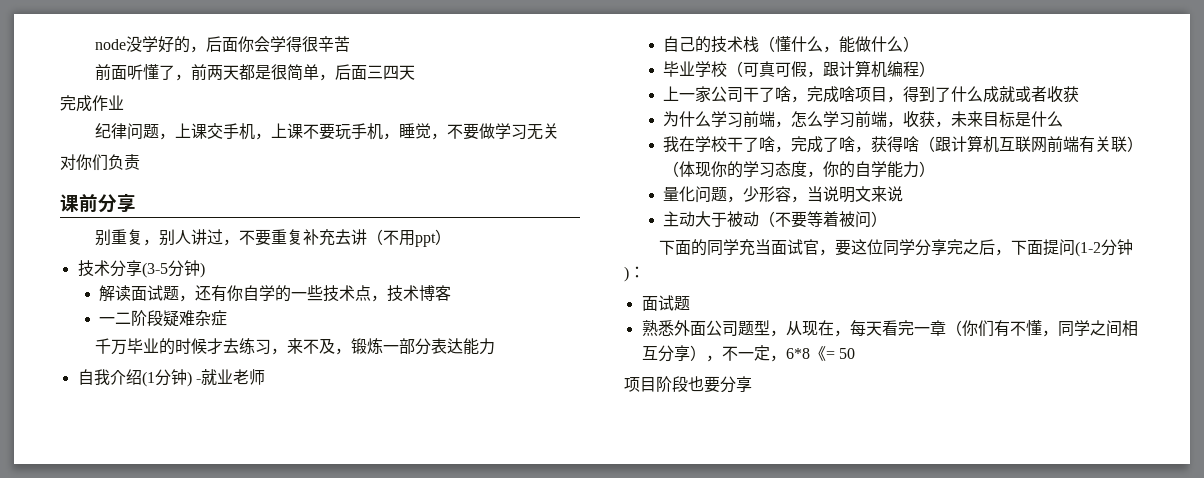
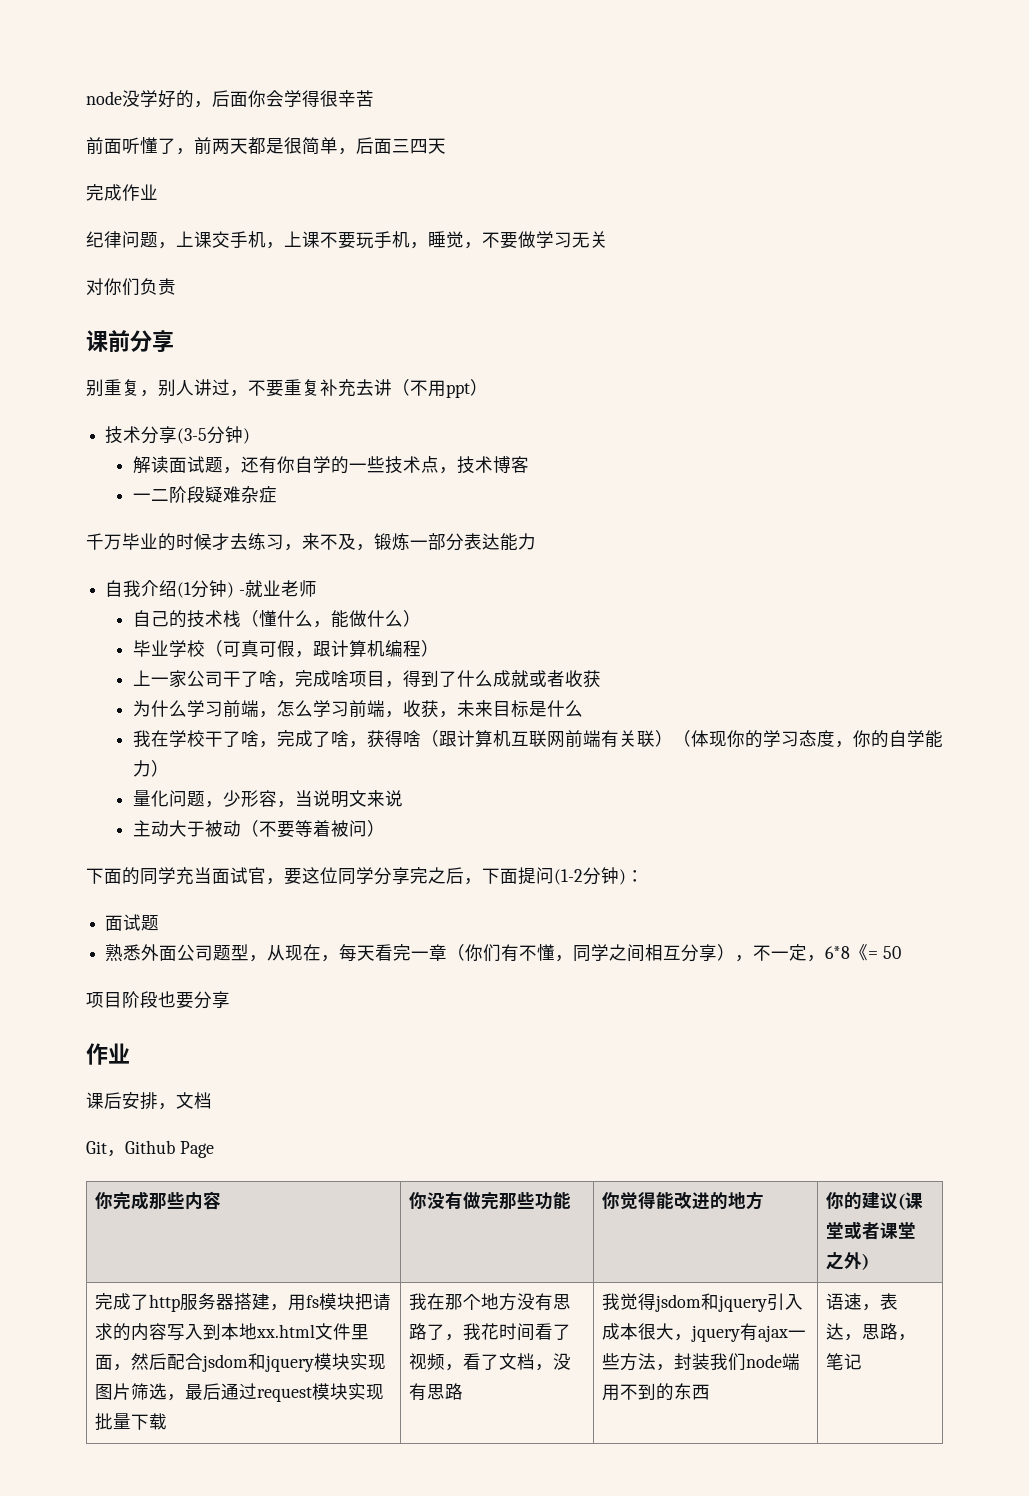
(752, 384) none -> [86,1043,130,1065] [86,1092,212,1110] [86,1140,214,1158] [95,1191,222,1210] [409,1191,572,1210] [602,1191,765,1210] [826,1192,924,1210] [826,1221,917,1240] [826,1252,870,1270] [95,1293,392,1312] [95,1323,370,1341] [95,1353,387,1372] [95,1383,385,1402] [95,1413,168,1431] [409,1293,572,1311] [409,1323,572,1341] [409,1353,572,1371] [409,1383,464,1401] [602,1293,804,1312] [602,1323,807,1342] [602,1353,801,1371] [602,1383,711,1401] [826,1293,899,1311] [826,1323,917,1341] [826,1353,863,1370] // 作业 // 课后安排，文档 // Git，Github Page // 你完成那些内容 | 你没有做完那些功能 | 你觉得能改进的地方 | 你的建议(课堂或者课堂之外) // 完成了http服务器搭建，用fs模块把请求的内容写入到本地xx.html文件里面，然后配合jsdom和jquery模块实现图片筛选，最后通过request模块实现批量下载 | 我在那个地方没有思路了，我花时间看了视频，看了文档，没有思路 | 我觉得jsdom和jquery引入成本很大，jquery有ajax一些方法，封装我们node端用不到的东西 | 语速，表达，思路，笔记

